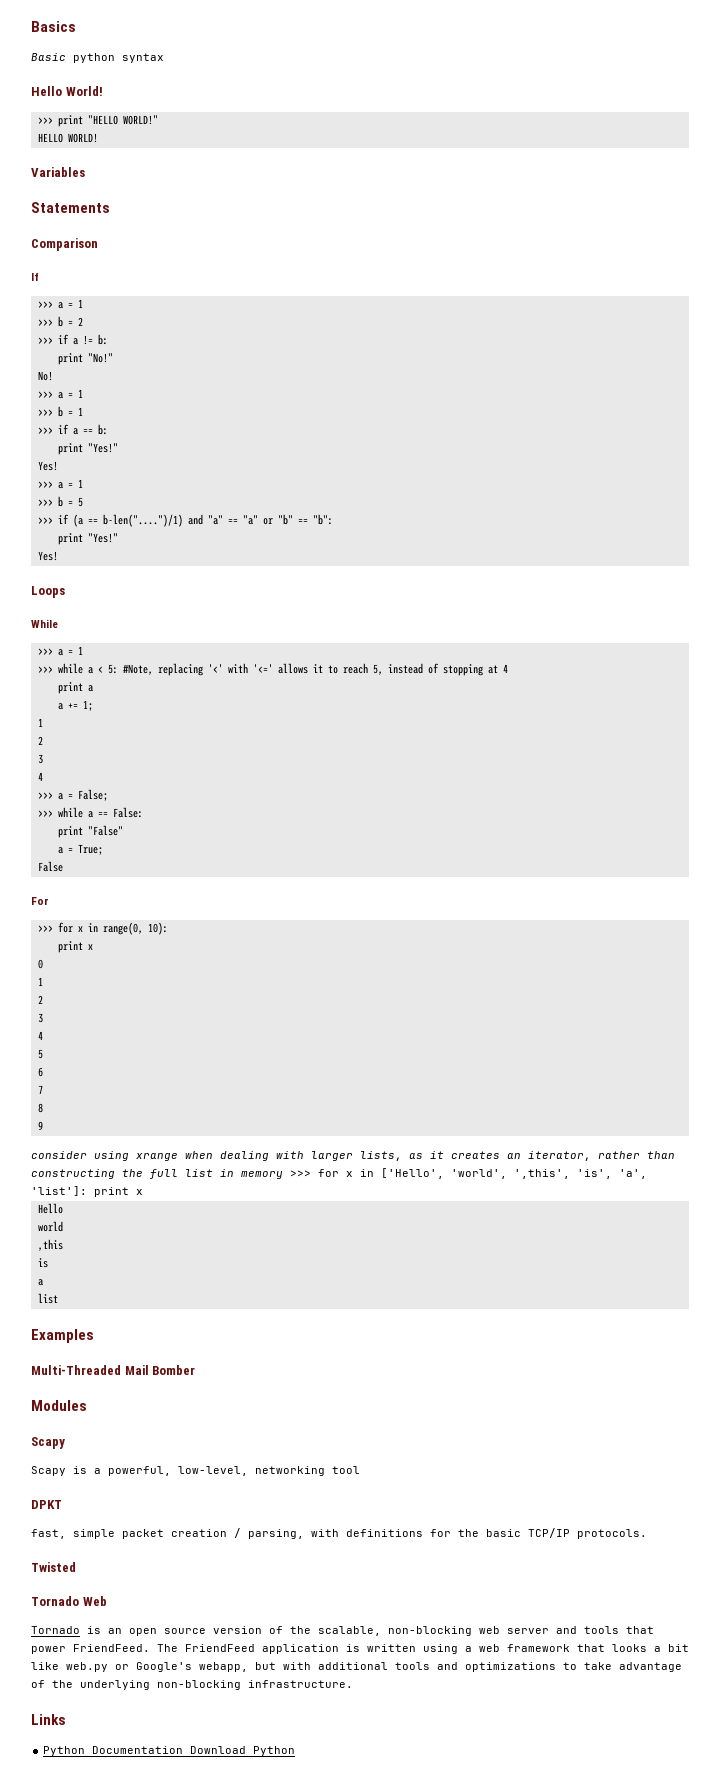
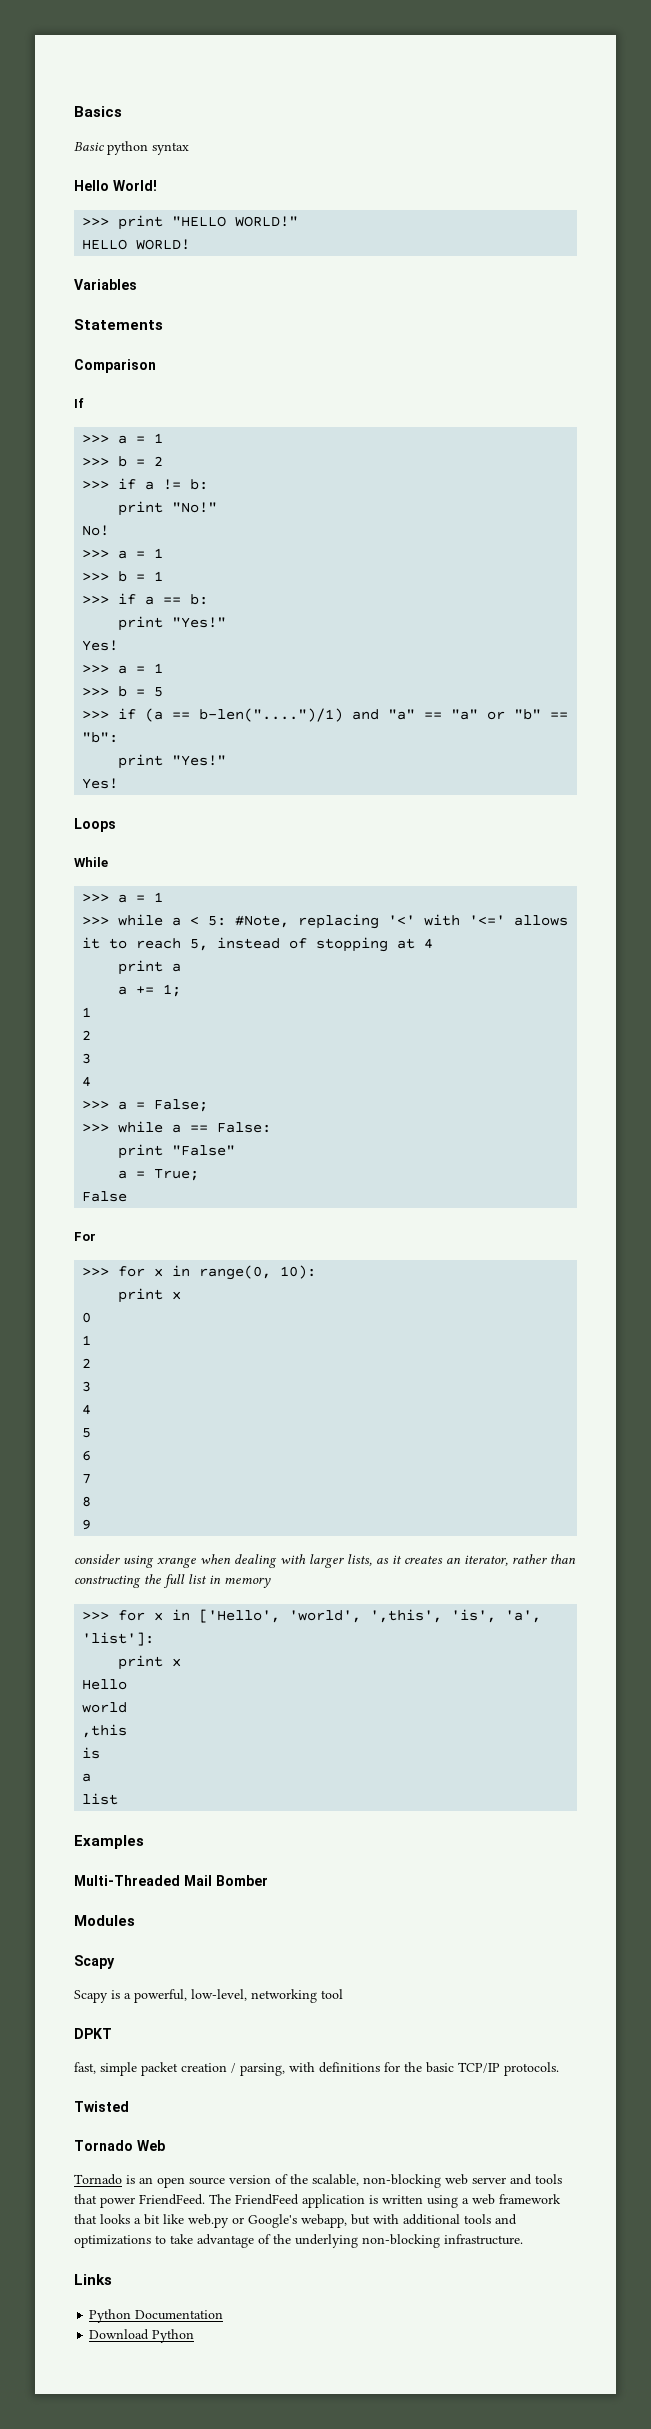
(283, 1175) none -> (271, 1582) //
(87, 1191) none -> (155, 1639) //
(184, 1750) none -> (224, 2315) //

